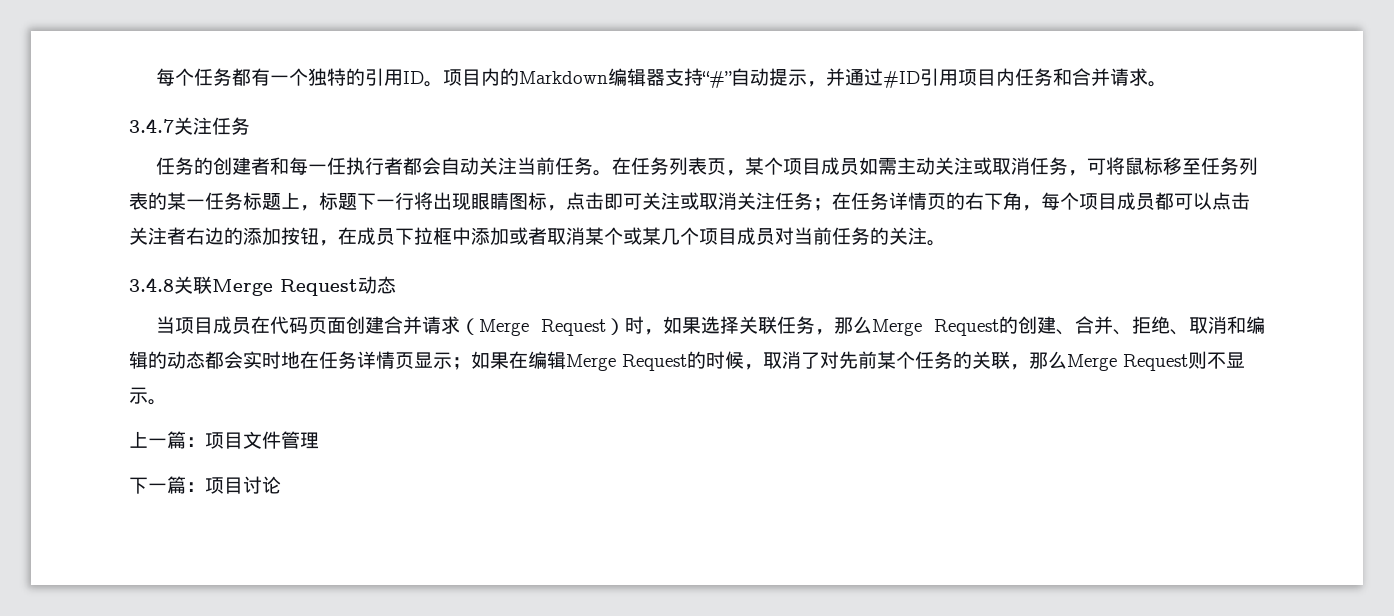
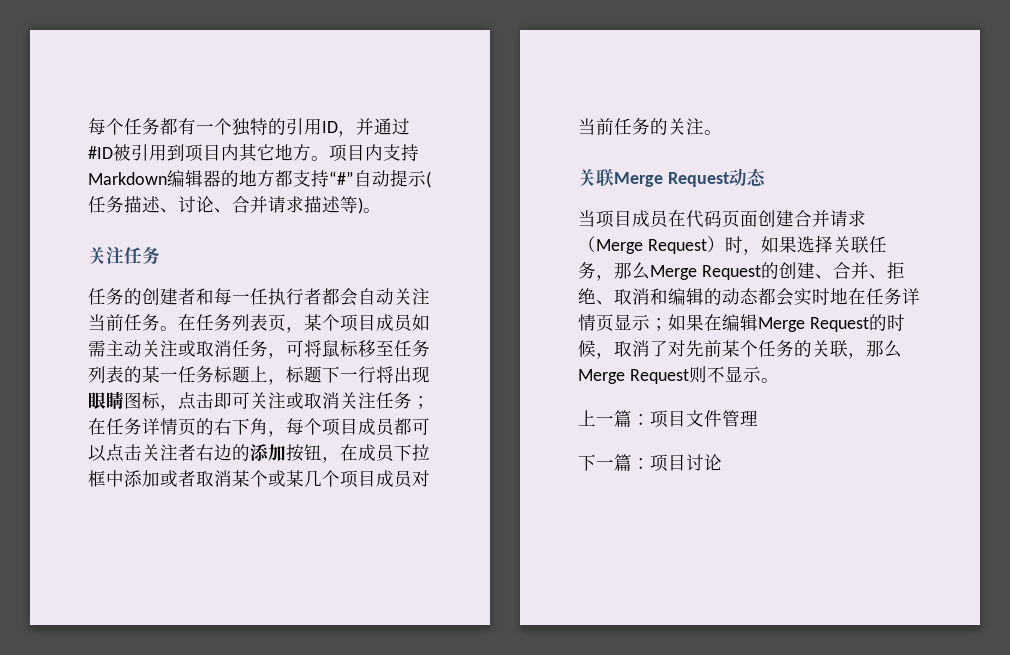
(425, 77) none -> [338,118,410,137] [88,143,311,162] ，并通过#ID被引用到项目内其它地方
[500,68,520,86] 的 -> [383,144,419,161] 支持
(666, 77) none -> [221,170,293,187] 的地方都
[807,68,1168,88] [129,118,174,133] ，并通过#ID引用项目内任务和合并请求。 // 3.4.7 -> [426,171,431,188] [88,196,381,214] (任务描述、讨论、合并请求描述等)。 //
[129,277,174,292] 3.4.8 -> (722, 132) none

